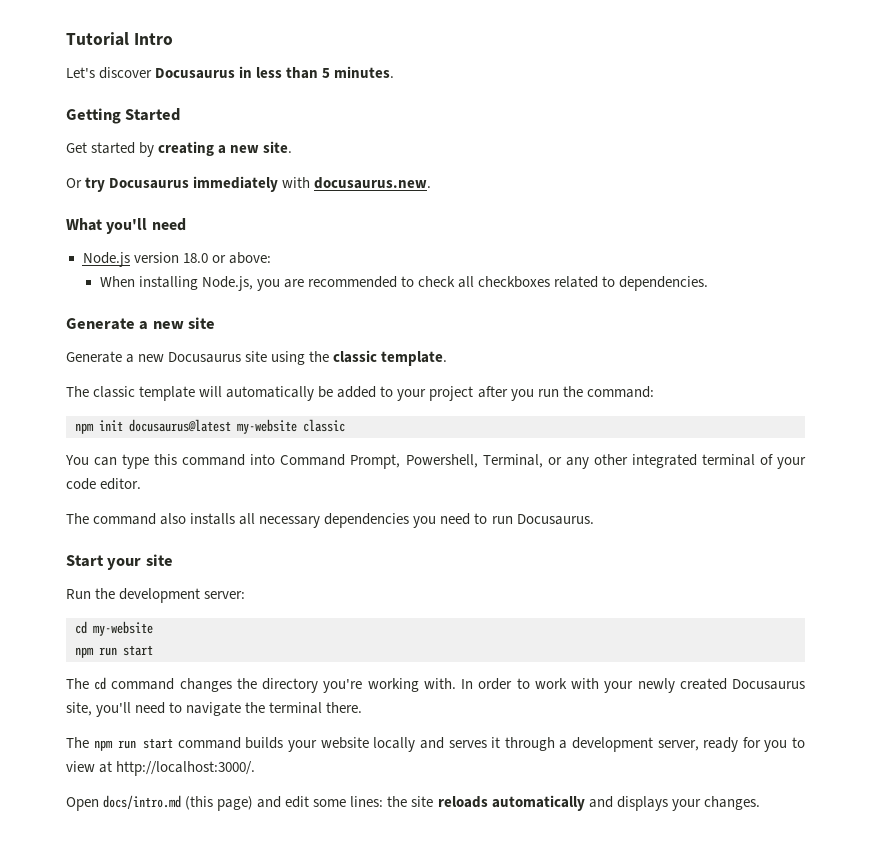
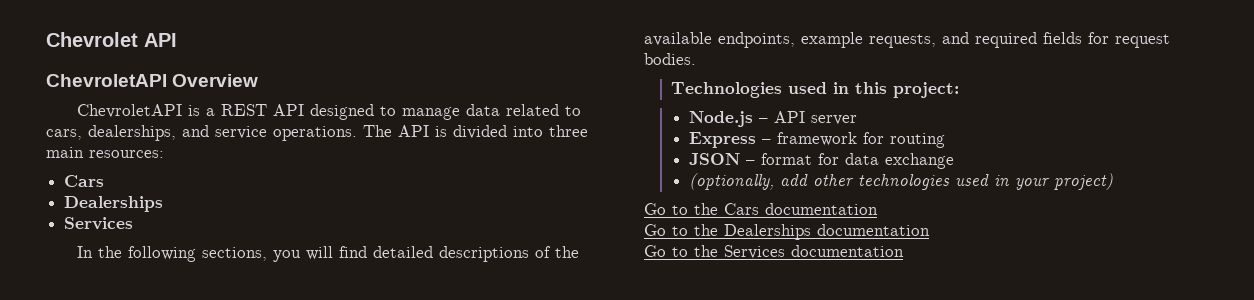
[66,32,173,46] [66,66,395,79] [66,108,181,124] [66,141,293,157] [66,176,432,192] [66,218,186,234] [82,252,271,267] [99,276,709,291] [66,317,216,330] [66,350,448,366] [66,386,654,401] [75,419,345,434] [65,454,806,469] [66,478,142,490] [66,513,594,528] [66,554,173,570] [66,588,246,603] [75,621,153,636] [75,645,153,658] [66,677,806,693] [66,702,363,717] [66,737,805,752] [66,761,256,776] [66,795,760,811] Tutorial Intro // Let's discover Docusaurus in less than 5 minutes. // Getting Started // Get started by creating a new site. // Or try Docusaurus immediately with docusaurus.new. // What you'll need // Node.js version 18.0 or above: // When installing Node.js, you are recommended to check all checkboxes related to dependencies. // Generate a new site // Generate a new Docusaurus site using the classic template. // The classic template will automatically be added to your project after you run the command: // npm init docusaurus@latest my-website classic // You can type this command into Command Prompt, Powershell, Terminal, or any other integrated terminal of your code editor. // The command also installs all necessary dependencies you need to run Docusaurus. // Start your site // Run the development server: // cd my-website // npm run start // The cd command changes the directory you're working with. In order to work with your newly created Docusaurus site, you'll need to navigate the terminal there. // The npm run start command builds your website locally and serves it through a development server, ready for you to view at http://localhost:3000/. // Open docs/intro.md (this page) and edit some lines: the site reloads automatically and displays your changes. -> [46,32,177,47] [46,74,259,87] [77,104,582,120] [46,125,588,141] [46,147,164,158] [64,175,105,187] [64,196,164,212] [64,217,134,230] [77,246,580,262] [644,32,1170,48] [644,53,696,65] [671,82,960,98] [689,111,858,127] [689,132,946,148] [689,153,955,169] [689,173,1114,190] [644,203,878,215] [644,224,930,240] [644,245,904,259] Chevrolet API // ChevroletAPI Overview // ChevroletAPI is a REST API designed to manage data related to cars, dealerships, and service operations. The API is divided into three main resources: // Cars // Dealerships // Services // In the following sections, you will find detailed descriptions of the available endpoints, example requests, and required fields for request bodies. // Technologies used in this project: // Node.js – API server // Express – framework for routing // JSON – format for data exchange // (optionally, add other technologies used in your project) // Go to the Cars documentation // Go to the Dealerships documentation // Go to the Services documentation

